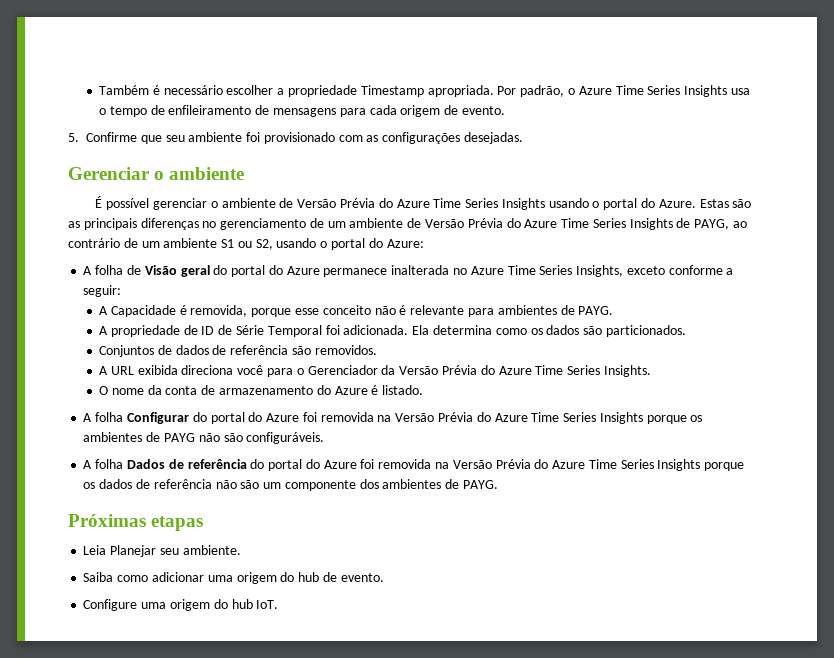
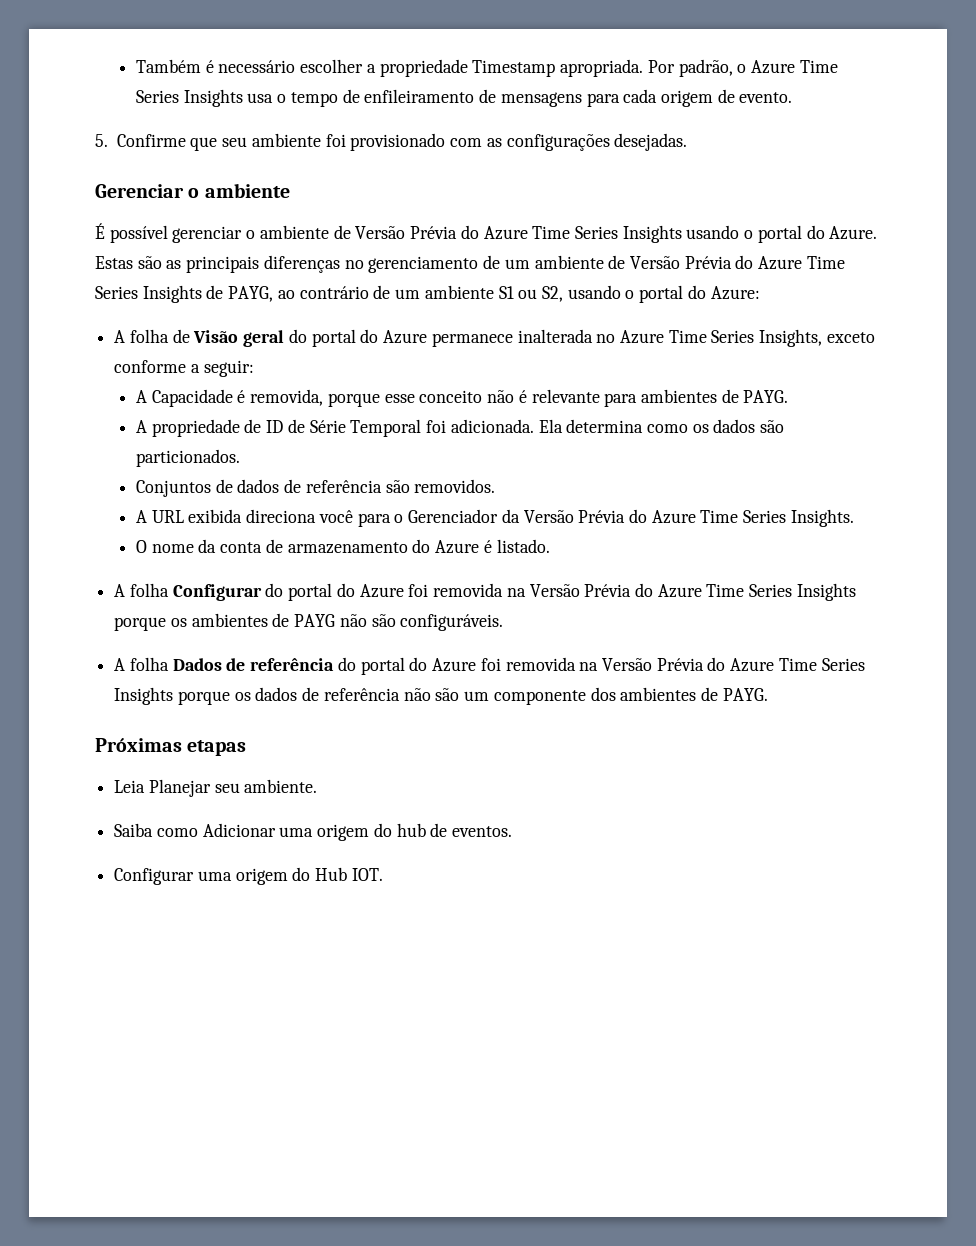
[151,572,204,582] adicionar -> [202,823,276,837] Adicionar
[340,573,384,582] [83,599,279,611] evento. // Configure uma origem do hub IoT. -> [452,826,513,837] [114,867,383,885] eventos. // Configurar uma origem do Hub IOT.

